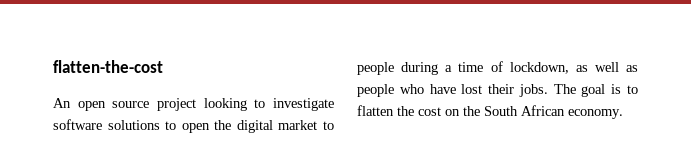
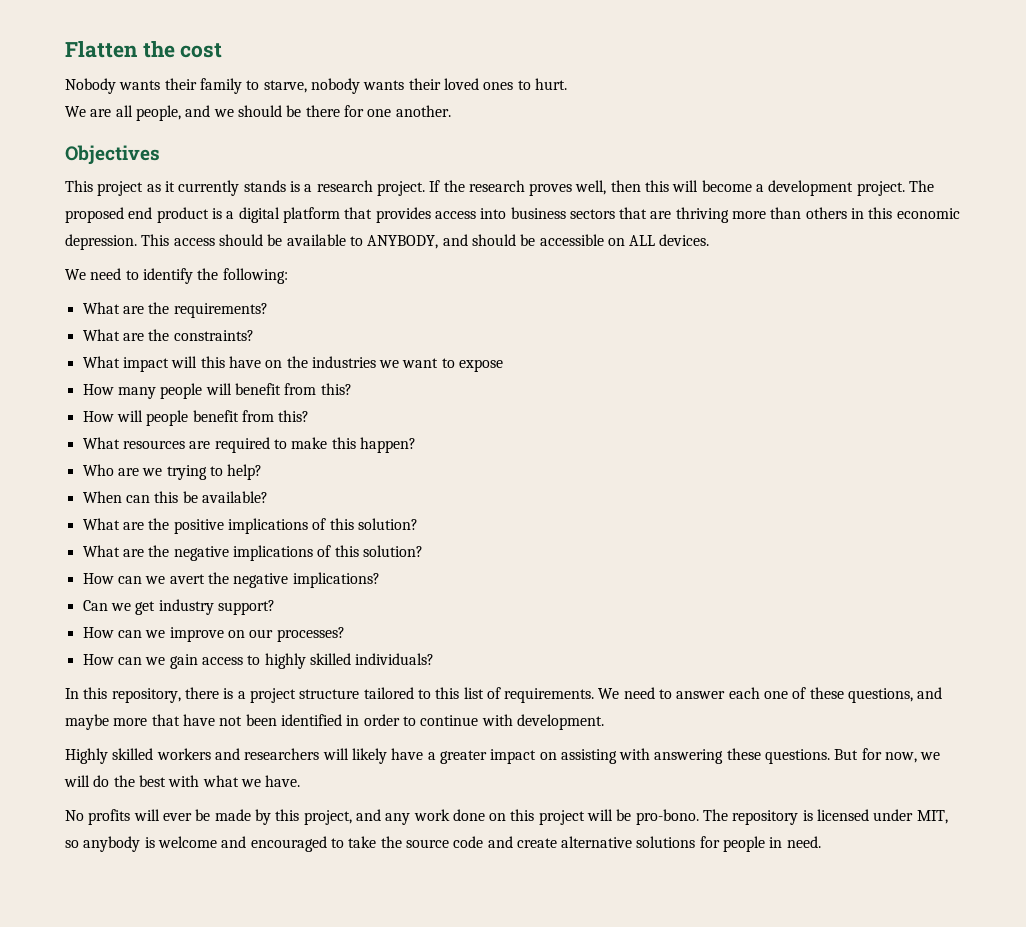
[53,60,163,73] [53,98,334,111] [53,119,334,133] [357,61,638,75] [357,84,638,97] [357,105,623,119] flatten-the-cost // An open source project looking to investigate software solutions to open the digital market to people during a time of lockdown, as well as people who have lost their jobs. The goal is to flatten the cost on the South African economy. -> [65,41,223,58] [65,78,567,94] [65,105,451,121] [65,145,160,165] [65,180,935,196] [65,207,960,223] [65,234,710,250] [65,268,288,284] [82,302,268,318] [82,329,254,341] [82,356,504,372] [82,383,352,399] [82,410,310,426] [82,437,416,453] [82,464,263,480] [82,491,268,503] [82,518,418,534] [82,545,423,561] [82,572,380,588] [82,599,275,615] [82,627,345,642] [82,653,435,669] [65,687,943,703] [65,714,604,730] [65,748,941,764] [64,775,301,787] [65,809,948,825] [65,836,821,852] Flatten the cost // Nobody wants their family to starve, nobody wants their loved ones to hurt. // We are all people, and we should be there for one another. // Objectives // This project as it currently stands is a research project. If the research proves well, then this will become a development project. The proposed end product is a digital platform that provides access into business sectors that are thriving more than others in this economic depression. This access should be available to ANYBODY, and should be accessible on ALL devices. // We need to identify the following: // What are the requirements? // What are the constraints? // What impact will this have on the industries we want to expose // How many people will benefit from this? // How will people benefit from this? // What resources are required to make this happen? // Who are we trying to help? // When can this be available? // What are the positive implications of this solution? // What are the negative implications of this solution? // How can we avert the negative implications? // Can we get industry support? // How can we improve on our processes? // How can we gain access to highly skilled individuals? // In this repository, there is a project structure tailored to this list of requirements. We need to answer each one of these questions, and maybe more that have not been identified in order to continue with development. // Highly skilled workers and researchers will likely have a greater impact on assisting with answering these questions. But for now, we will do the best with what we have. // No profits will ever be made by this project, and any work done on this project will be pro-bono. The repository is licensed under MIT, so anybody is welcome and encouraged to take the source code and create alternative solutions for people in need.

